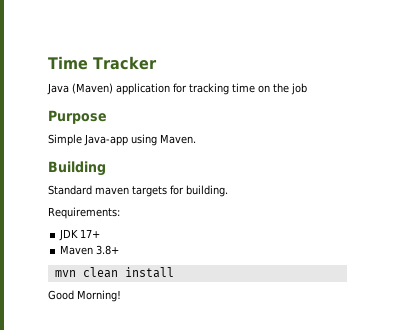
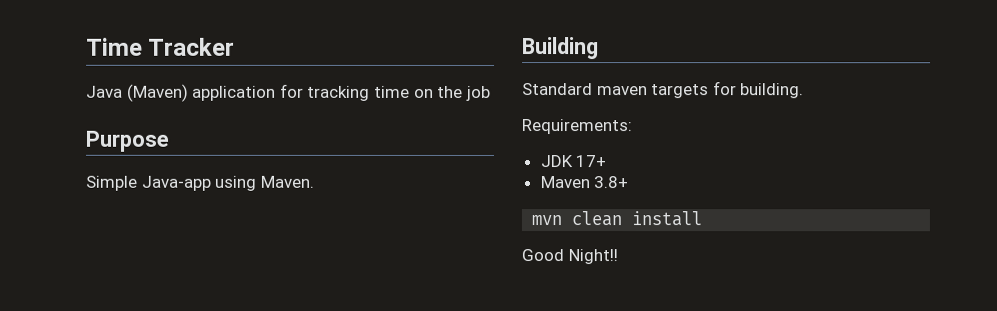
[77,290,121,302] Morning! -> [567,249,618,265] Night!!

